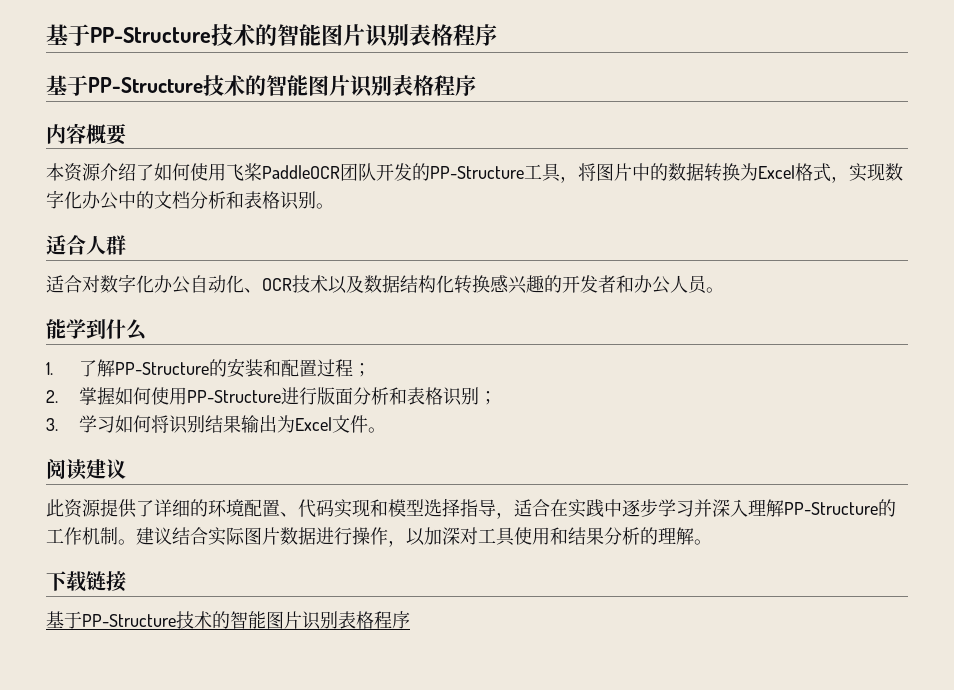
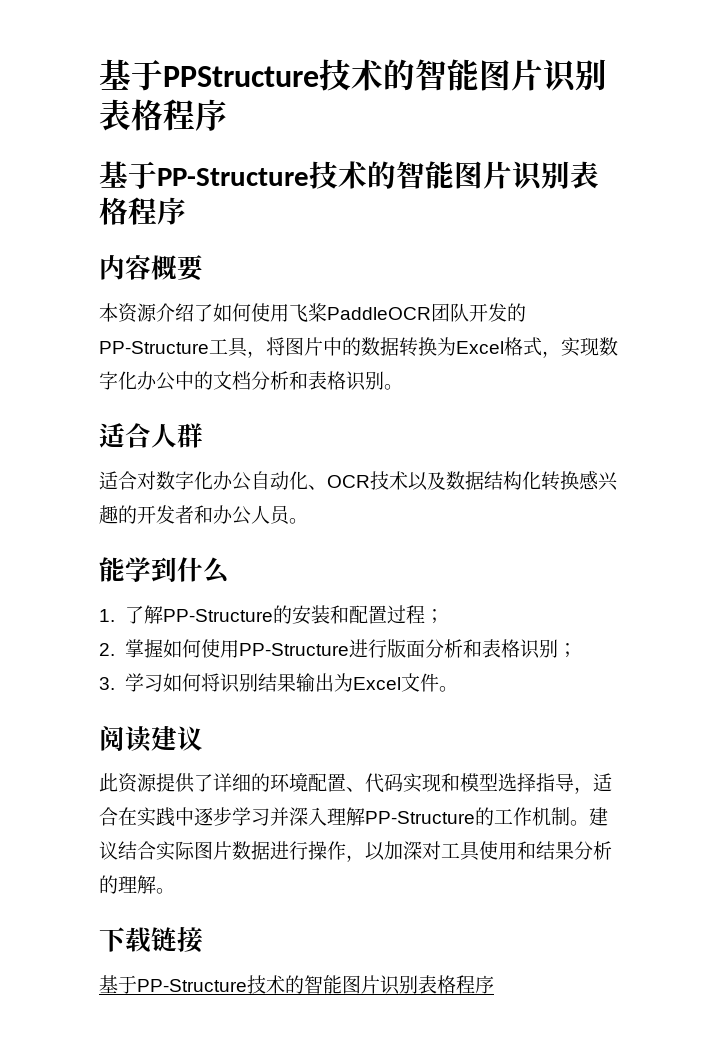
[46,24,211,46] 基于PP-Structure -> [99,59,319,91] 基于PPStructure

